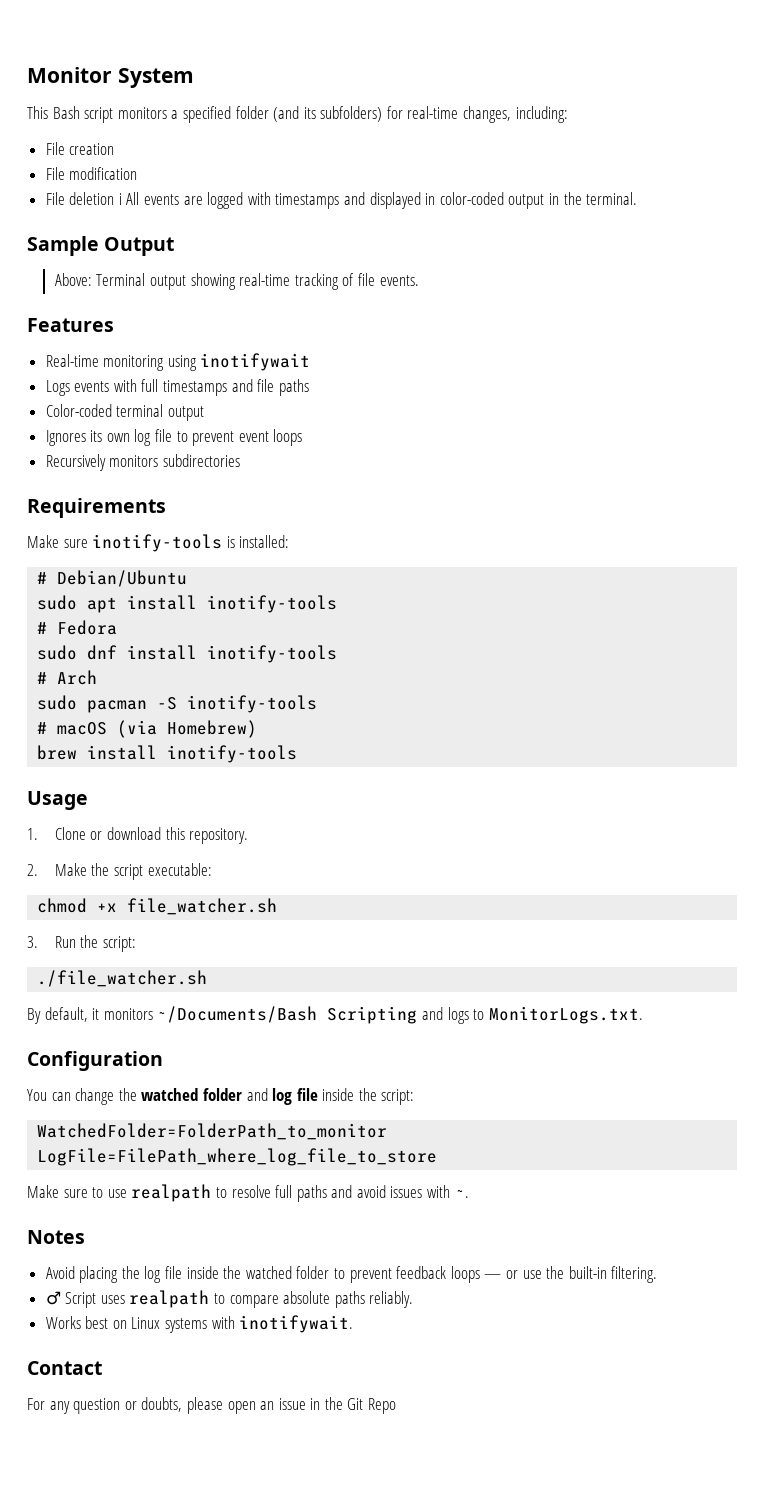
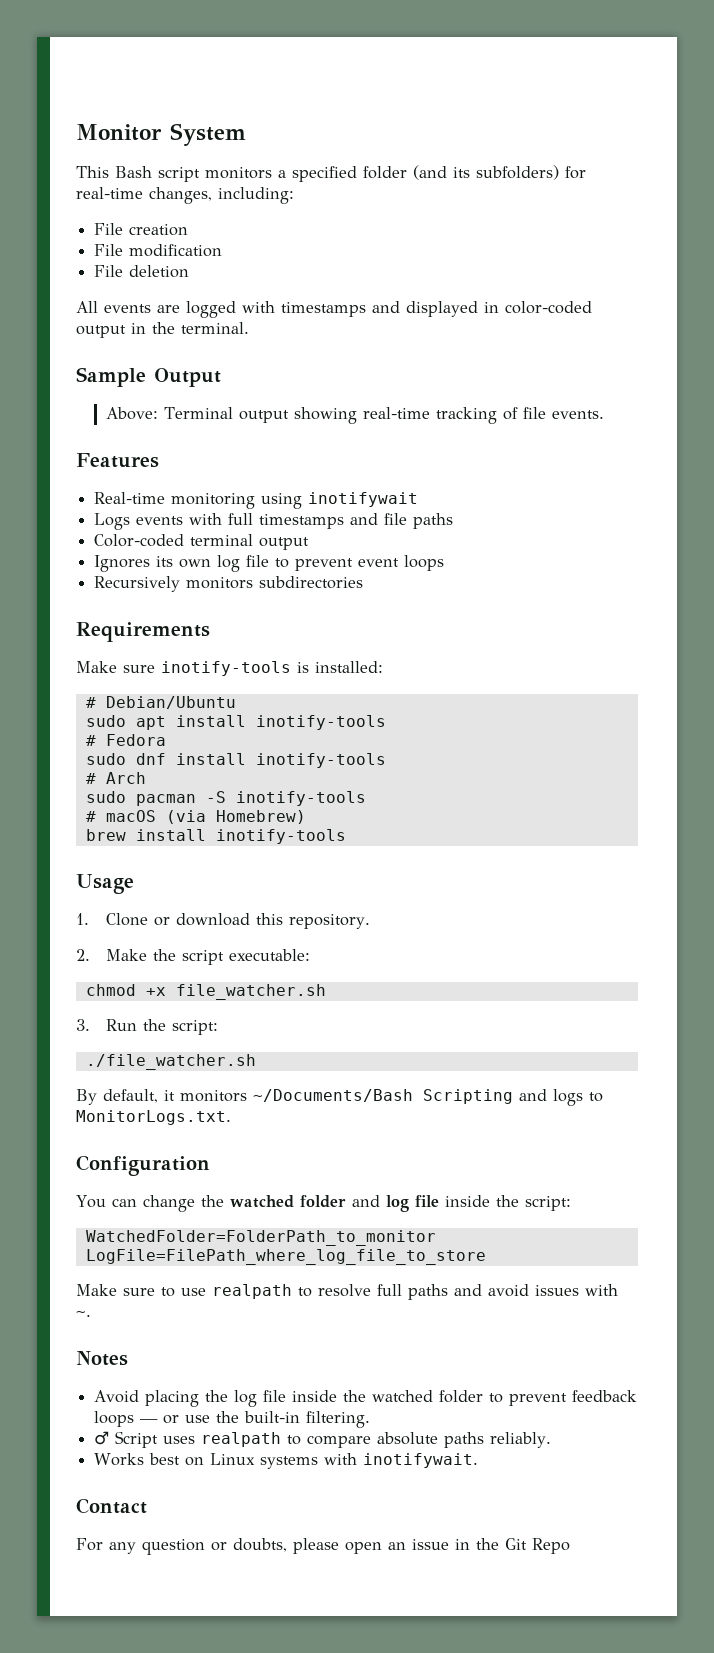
[118,193,122,205] i -> (190, 271) //

